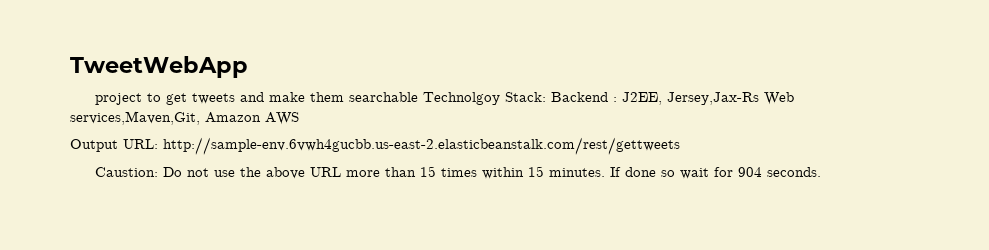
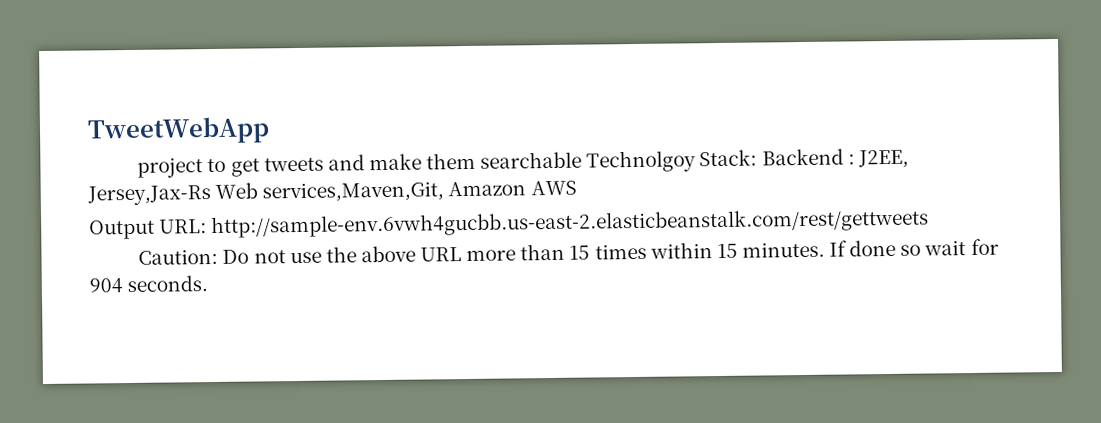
[94,167,158,177] Caustion: -> [138,248,219,265] Caution:

